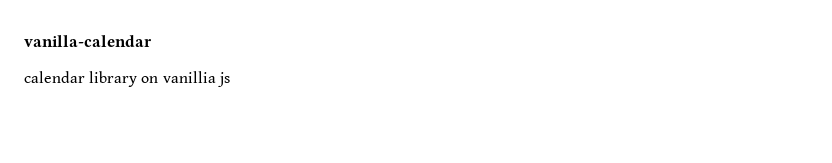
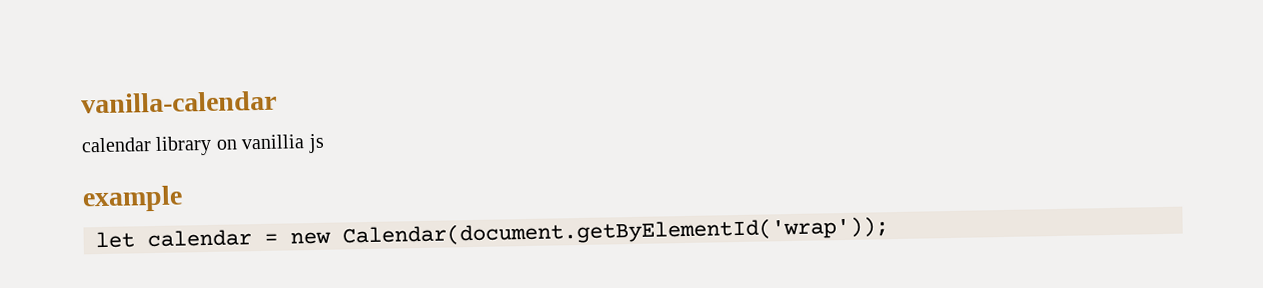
(230, 79) none -> [82,185,183,213] [95,216,889,249] // example // let calendar = new Calendar(document.getByElementId('wrap'));

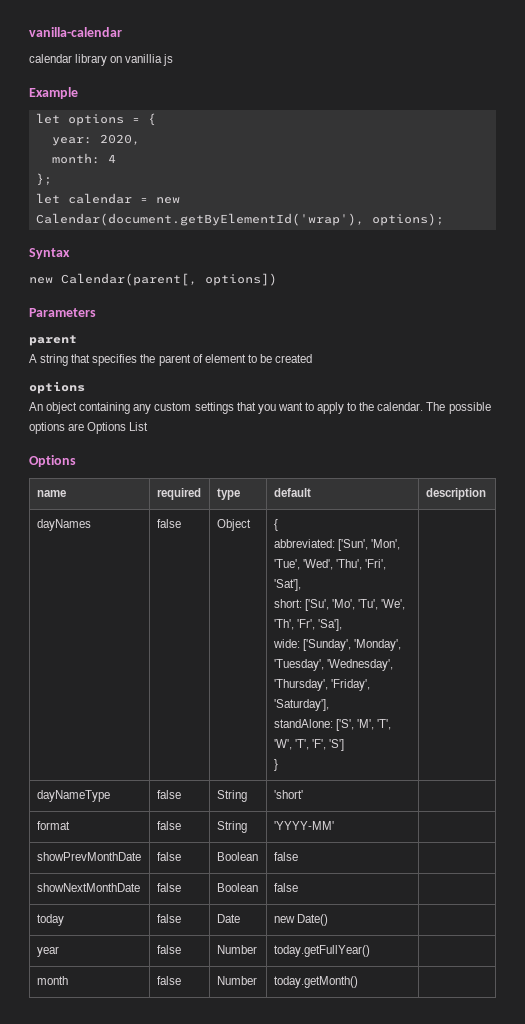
[82,185,183,213] [95,216,889,249] example // let calendar = new Calendar(document.getByElementId('wrap')); -> [29,87,78,99] [35,113,156,126] [51,134,140,146] [51,153,116,164] [35,173,52,186] [35,193,180,204] [35,213,444,226] [29,248,70,259] [29,273,277,286] [29,308,96,317] [29,335,77,346] [29,354,313,366] [29,381,85,394] [29,402,491,414] [29,422,149,434] [29,455,76,467] [36,490,66,497] [156,488,201,500] [216,488,240,500] [273,488,311,497] [425,488,486,500] [36,519,91,531] [156,519,181,528] [216,519,251,531] [273,519,278,531] [273,539,400,551] [273,559,386,570] [273,579,301,591] [273,599,405,611] [273,619,342,631] [272,639,401,651] [273,659,393,671] [273,679,370,691] [273,699,329,711] [273,719,391,731] [273,739,344,751] [273,759,278,771] [36,790,110,802] [156,790,181,799] [216,790,247,802] [273,790,303,799] [36,821,70,830] [156,821,181,830] [216,821,247,833] [273,821,334,830] [36,852,141,861] [156,852,181,861] [216,852,258,861] [273,852,298,861] [36,883,140,892] [156,883,181,892] [216,883,258,892] [273,883,298,892] [36,914,64,926] [156,914,181,923] [216,914,240,923] [273,914,328,926] [36,946,59,957] [156,945,181,954] [216,945,257,954] [273,945,370,957] [36,976,68,985] [156,976,181,985] [216,976,257,985] [273,976,358,988] Example // let options = { // year: 2020, // month: 4 // }; // let calendar = new Calendar(document.getByElementId('wrap'), options); // Syntax // new Calendar(parent[, options]) // Parameters // parent // A string that specifies the parent of element to be created // options // An object containing any custom settings that you want to apply to the calendar. The possible options are Options List // Options // name | required | type | default | description // dayNames | false | Object | { // abbreviated: ['Sun', 'Mon', 'Tue', 'Wed', 'Thu', 'Fri', 'Sat'], // short: ['Su', 'Mo', 'Tu', 'We', 'Th', 'Fr', 'Sa'], // wide: ['Sunday', 'Monday', 'Tuesday', 'Wednesday', 'Thursday', 'Friday', 'Saturday'], // standAlone: ['S', 'M', 'T', 'W', 'T', 'F', 'S'] // } | // dayNameType | false | String | 'short' | // format | false | String | 'YYYY-MM' | // showPrevMonthDate | false | Boolean | false | // showNextMonthDate | false | Boolean | false | // today | false | Date | new Date() | // year | false | Number | today.getFullYear() | // month | false | Number | today.getMonth() |

